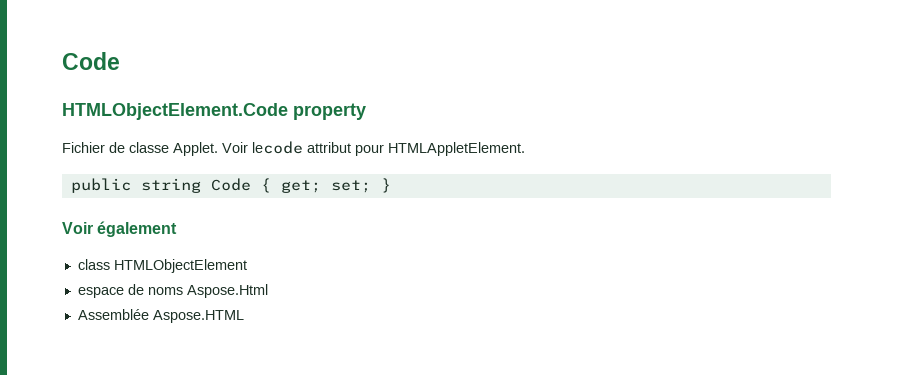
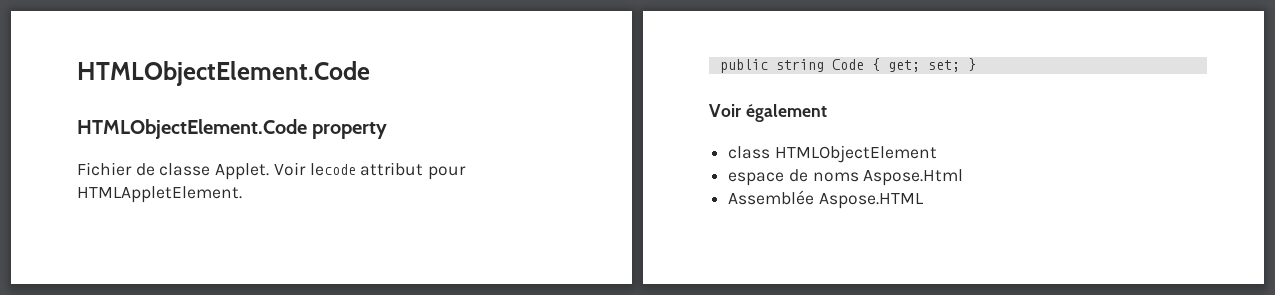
[62,52,120,70] Code -> [77,61,370,86] HTMLObjectElement.Code

